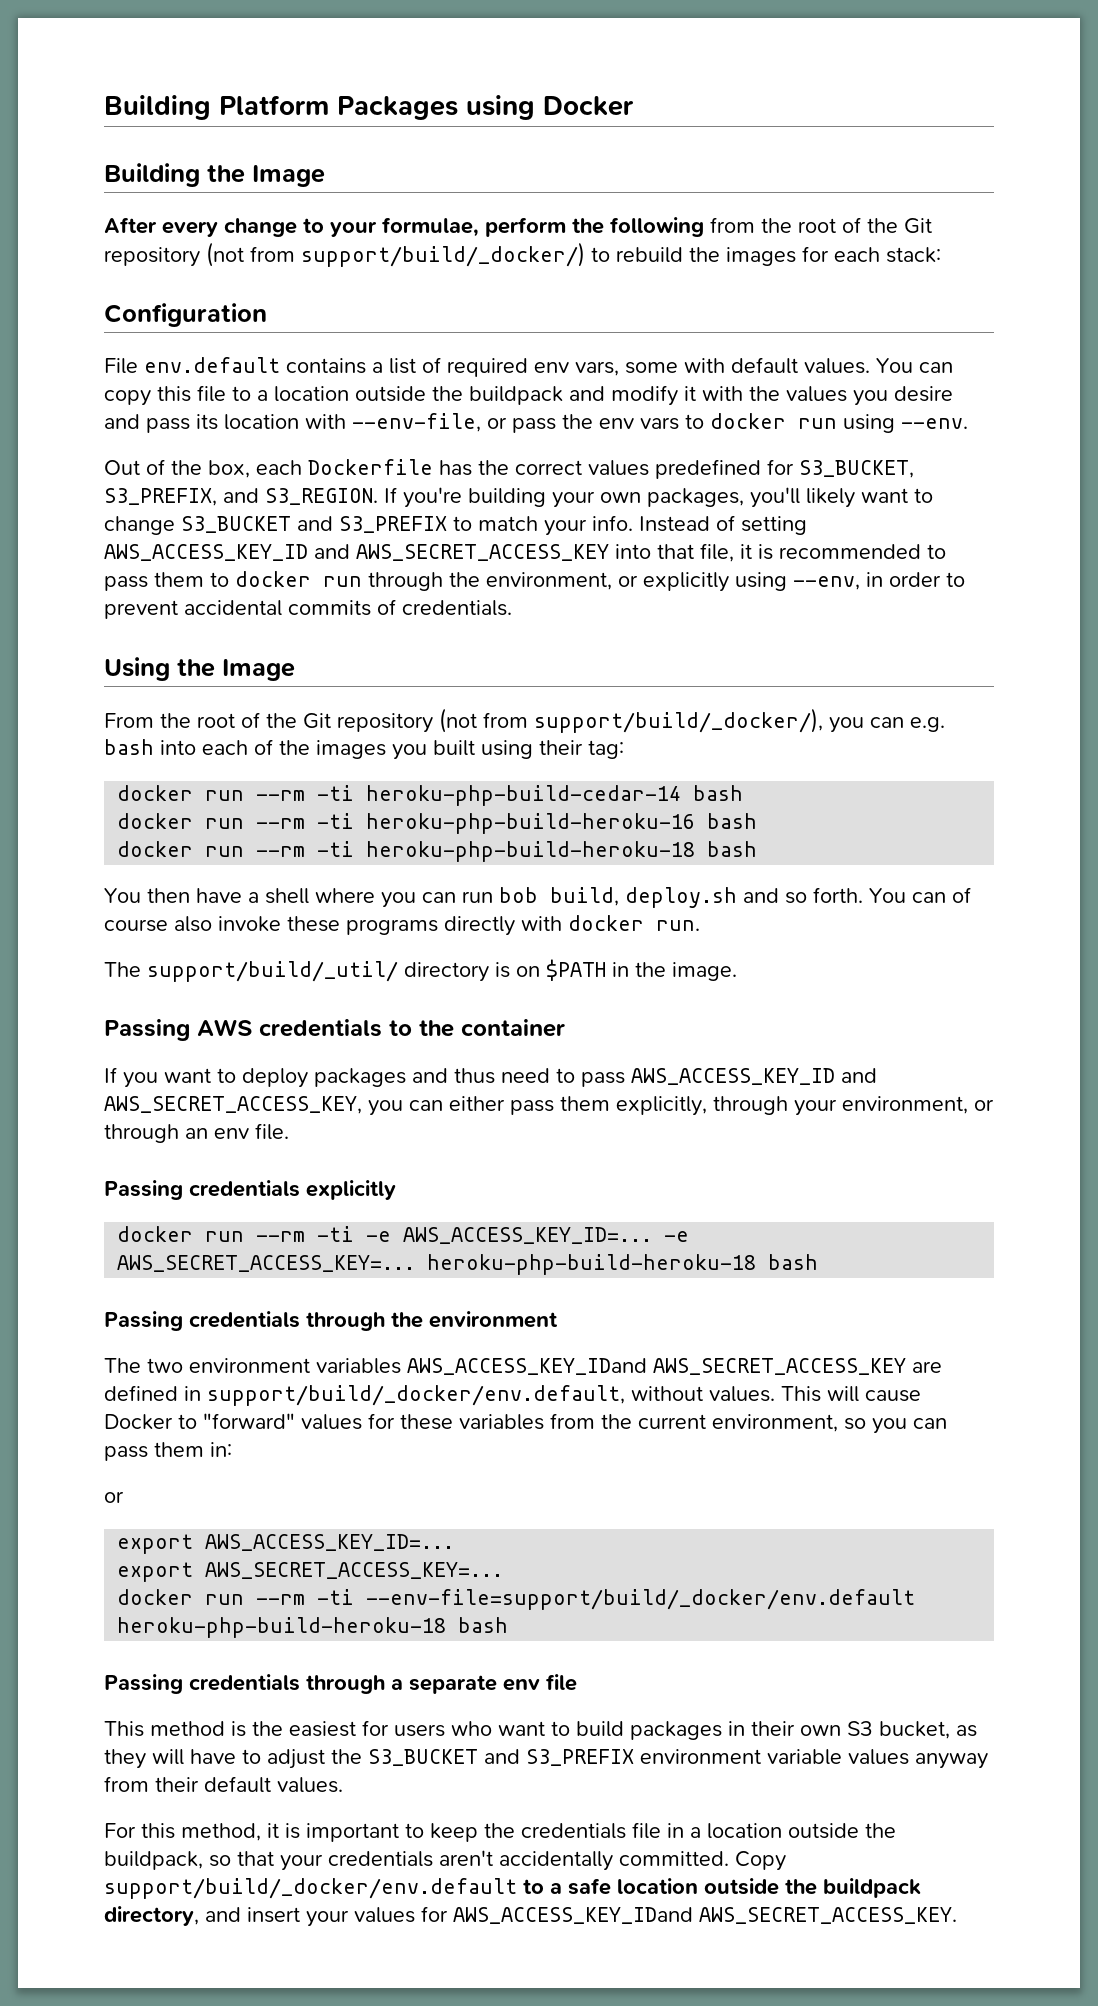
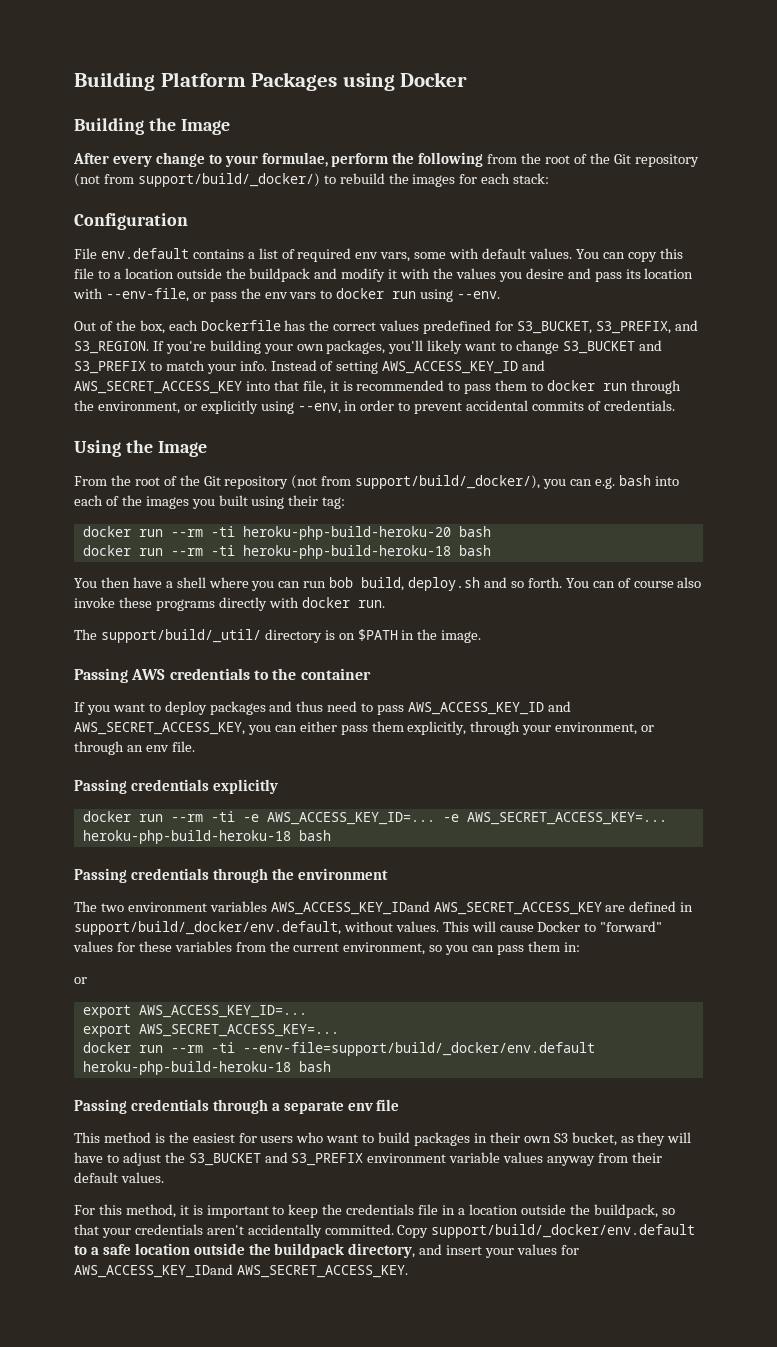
[366,785,744,806] [117,813,696,834] heroku-php-build-cedar-14 bash // docker run --rm -ti heroku-php-build-heroku-16 -> [242,526,451,540] heroku-php-build-heroku-20

